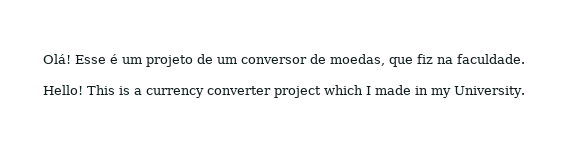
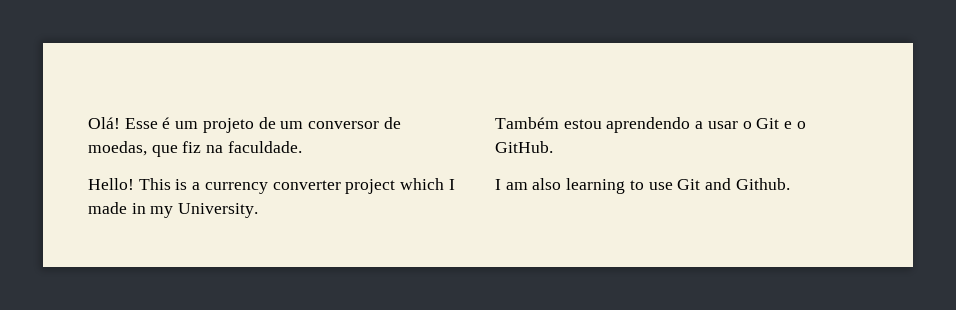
(525, 92) none -> [495,117,806,133] [495,141,553,153] [495,178,790,194] // Também estou aprendendo a usar o Git e o GitHub. // I am also learning to use Git and Github.

